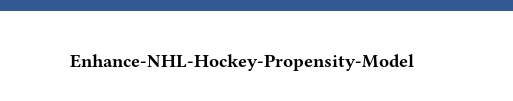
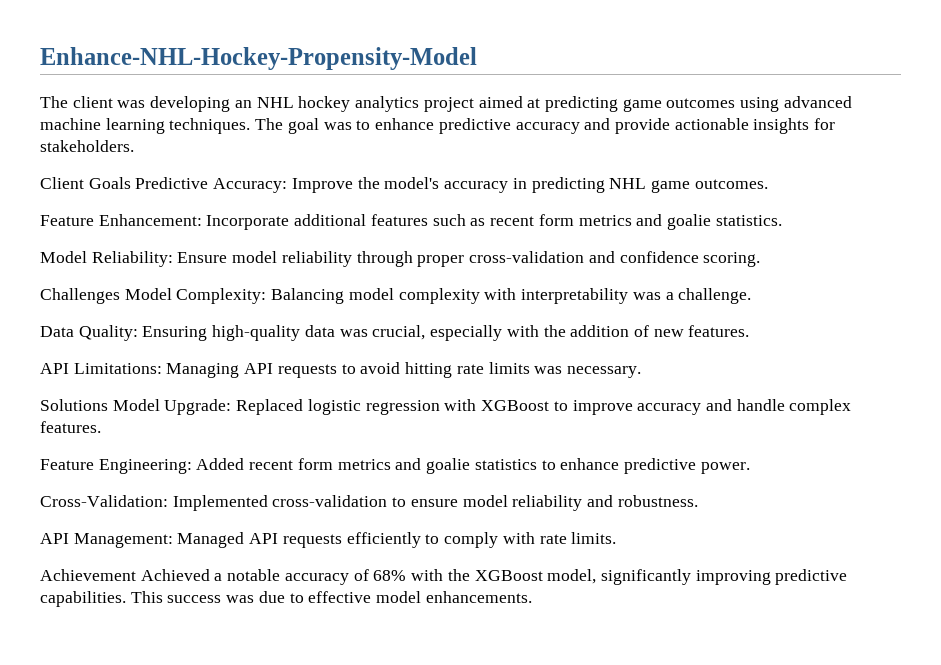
(414, 62) none -> [40,96,852,112] [40,118,836,134] [40,140,134,152] [40,177,768,193] [40,214,782,230] [40,251,761,267] [40,288,752,304] [40,325,750,341] [40,362,641,378] [40,399,852,415] [40,421,101,433] [40,458,750,474] [40,495,698,511] [40,532,617,548] [40,569,848,585] [40,591,532,607] // The client was developing an NHL hockey analytics project aimed at predicting game outcomes using advanced machine learning techniques. The goal was to enhance predictive accuracy and provide actionable insights for stakeholders. // Client Goals Predictive Accuracy: Improve the model's accuracy in predicting NHL game outcomes. // Feature Enhancement: Incorporate additional features such as recent form metrics and goalie statistics. // Model Reliability: Ensure model reliability through proper cross-validation and confidence scoring. // Challenges Model Complexity: Balancing model complexity with interpretability was a challenge. // Data Quality: Ensuring high-quality data was crucial, especially with the addition of new features. // API Limitations: Managing API requests to avoid hitting rate limits was necessary. // Solutions Model Upgrade: Replaced logistic regression with XGBoost to improve accuracy and handle complex features. // Feature Engineering: Added recent form metrics and goalie statistics to enhance predictive power. // Cross-Validation: Implemented cross-validation to ensure model reliability and robustness. // API Management: Managed API requests efficiently to comply with rate limits. // Achievement Achieved a notable accuracy of 68% with the XGBoost model, significantly improving predictive capabilities. This success was due to effective model enhancements.

